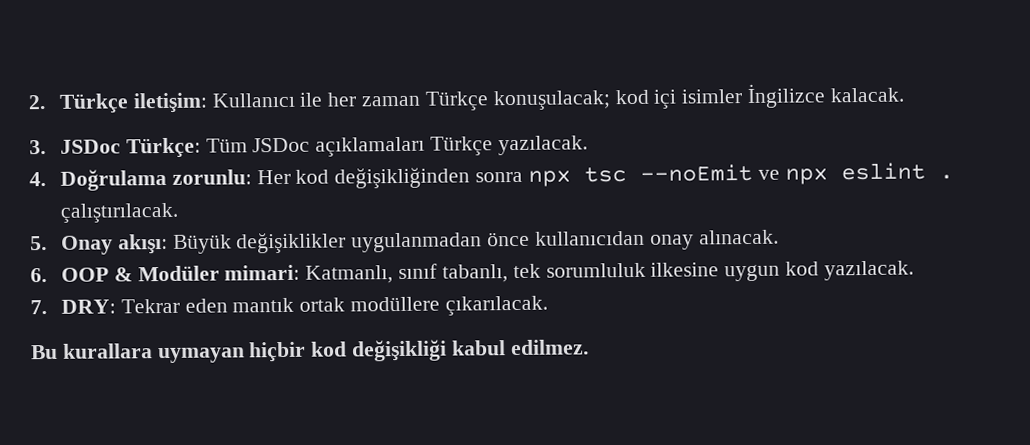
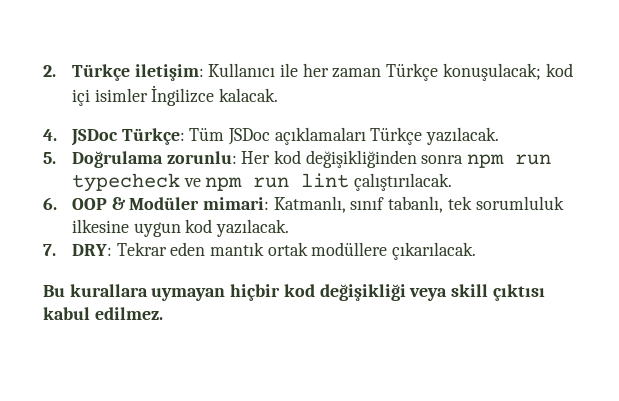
[29,140,46,155] 3. -> [43,129,57,141] 4.
[29,172,46,187] 4. -> [43,152,56,164] 5.
[527,162,954,187] [60,202,179,223] [30,229,779,255] npx tsc --noEmit ve npx eslint . çalıştırılacak. // 5. Onay akışı: Büyük değişiklikler uygulanmadan önce kullanıcıdan onay alınacak. -> [467,154,552,168] [71,173,452,192] npm run typecheck ve npm run lint çalıştırılacak.
(448, 350) none -> [409,284,545,301] veya skill çıktısı

